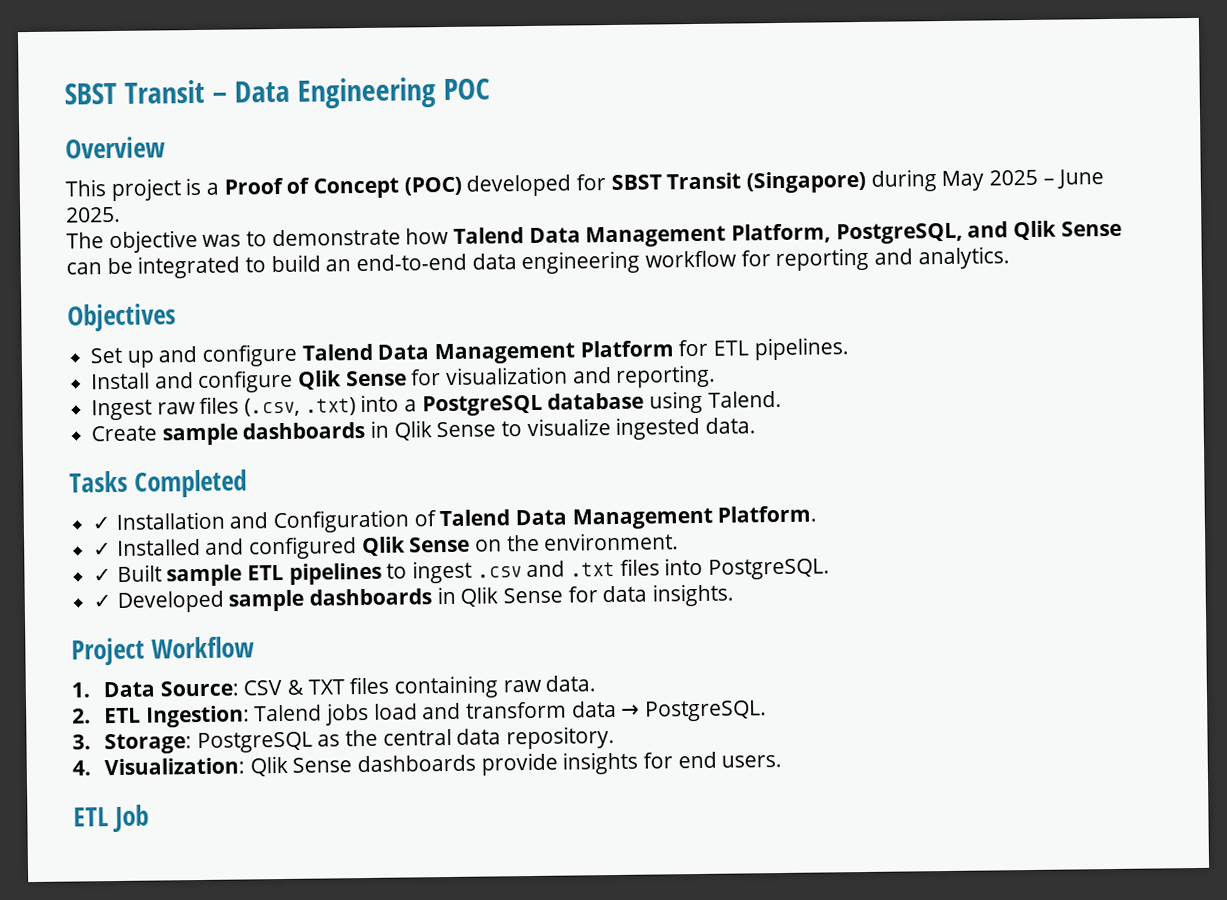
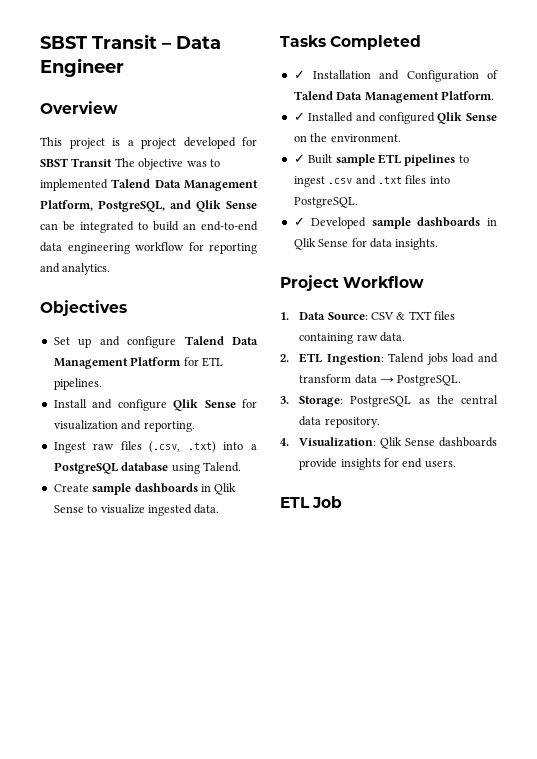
[296,77,490,109] Engineering POC -> [40,58,124,77] Engineer
[223,169,1105,199] [66,206,121,223] Proof of Concept (POC) developed for SBST Transit (Singapore) during May 2025 – June 2025. // -> [141,137,257,149] [40,158,113,167] project developed for SBST Transit
[271,227,450,247] demonstrate how -> [40,179,108,191] implemented

